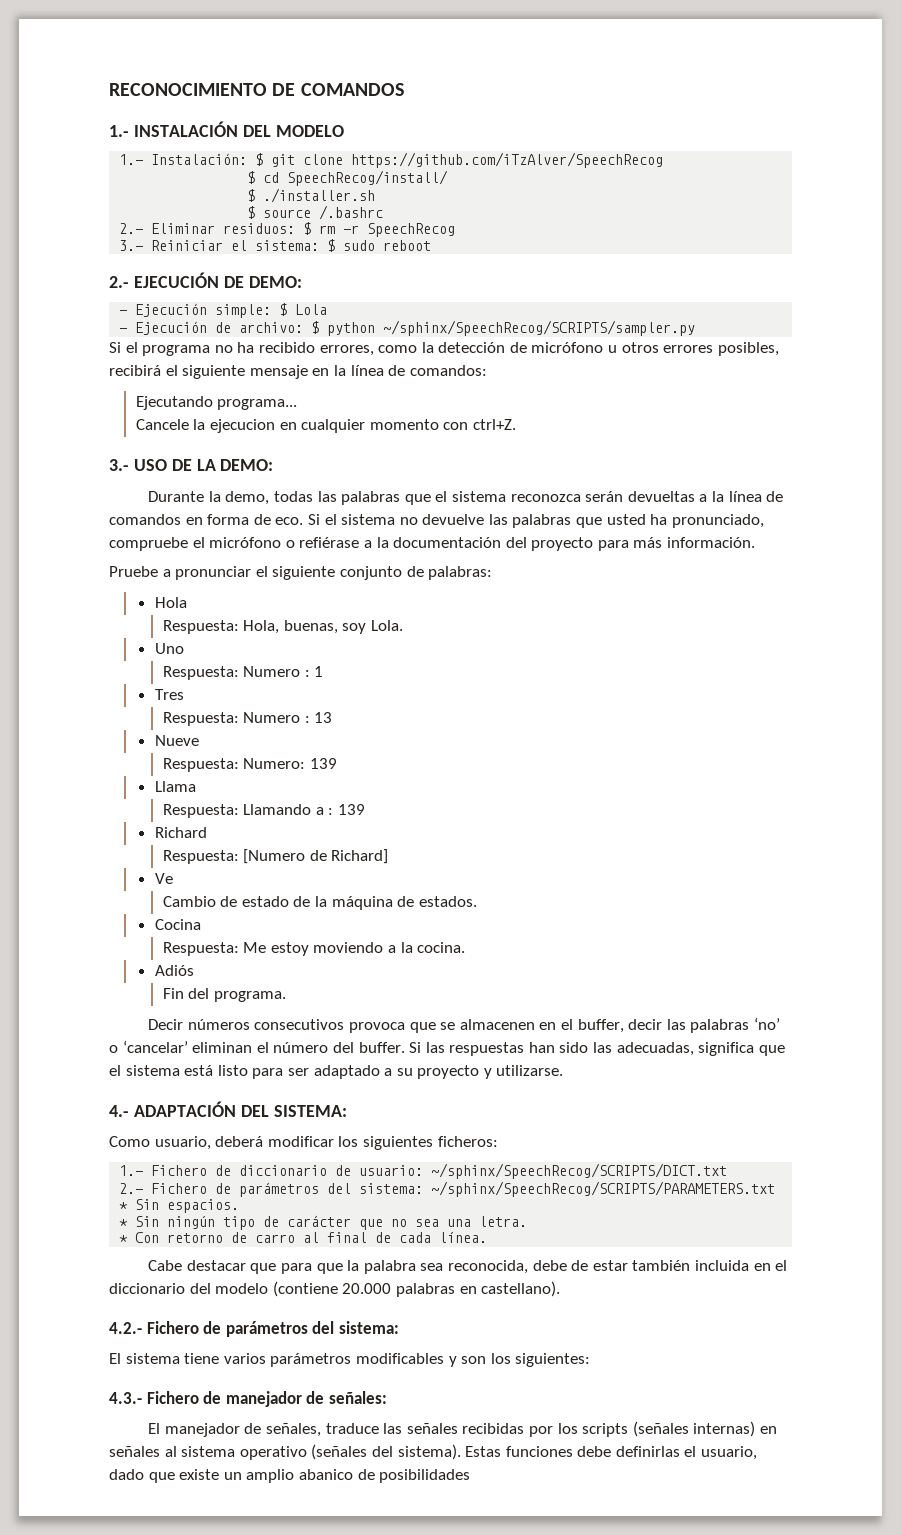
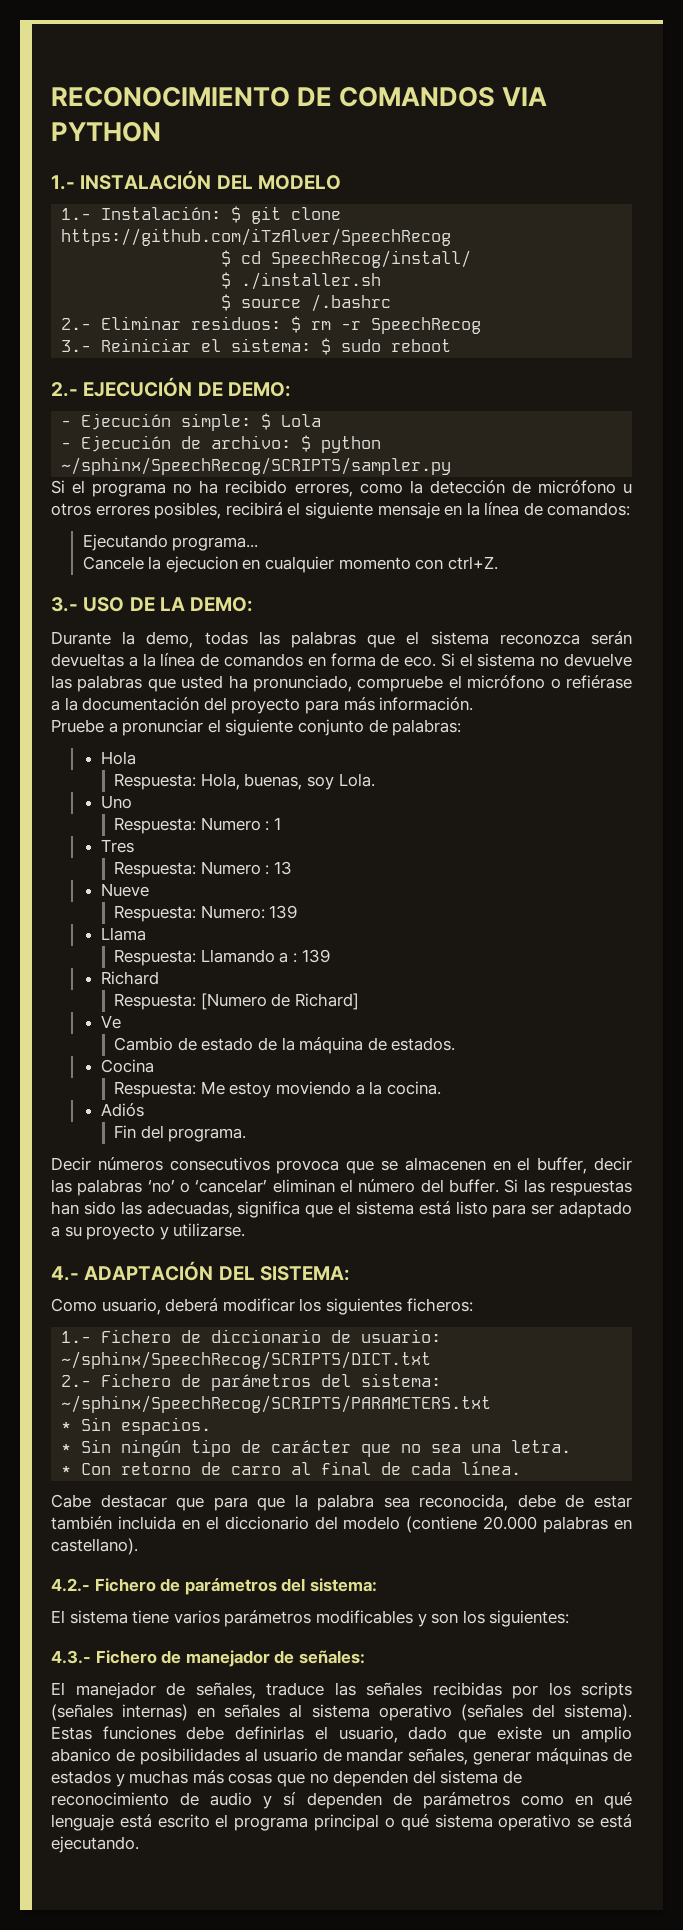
(404, 89) none -> [502,87,548,106] [51,122,161,142] VIA PYTHON
(471, 1476) none -> [244,1748,632,1765] [51,1770,522,1787] [51,1792,633,1809] [51,1814,632,1831] [51,1836,139,1853] al usuario de mandar señales, generar máquinas de estados y muchas más cosas que no dependen del sistema de reconocimiento de audio y sí dependen de parámetros como en qué lenguaje está escrito el programa principal o qué sistema operativo se está ejecutando.

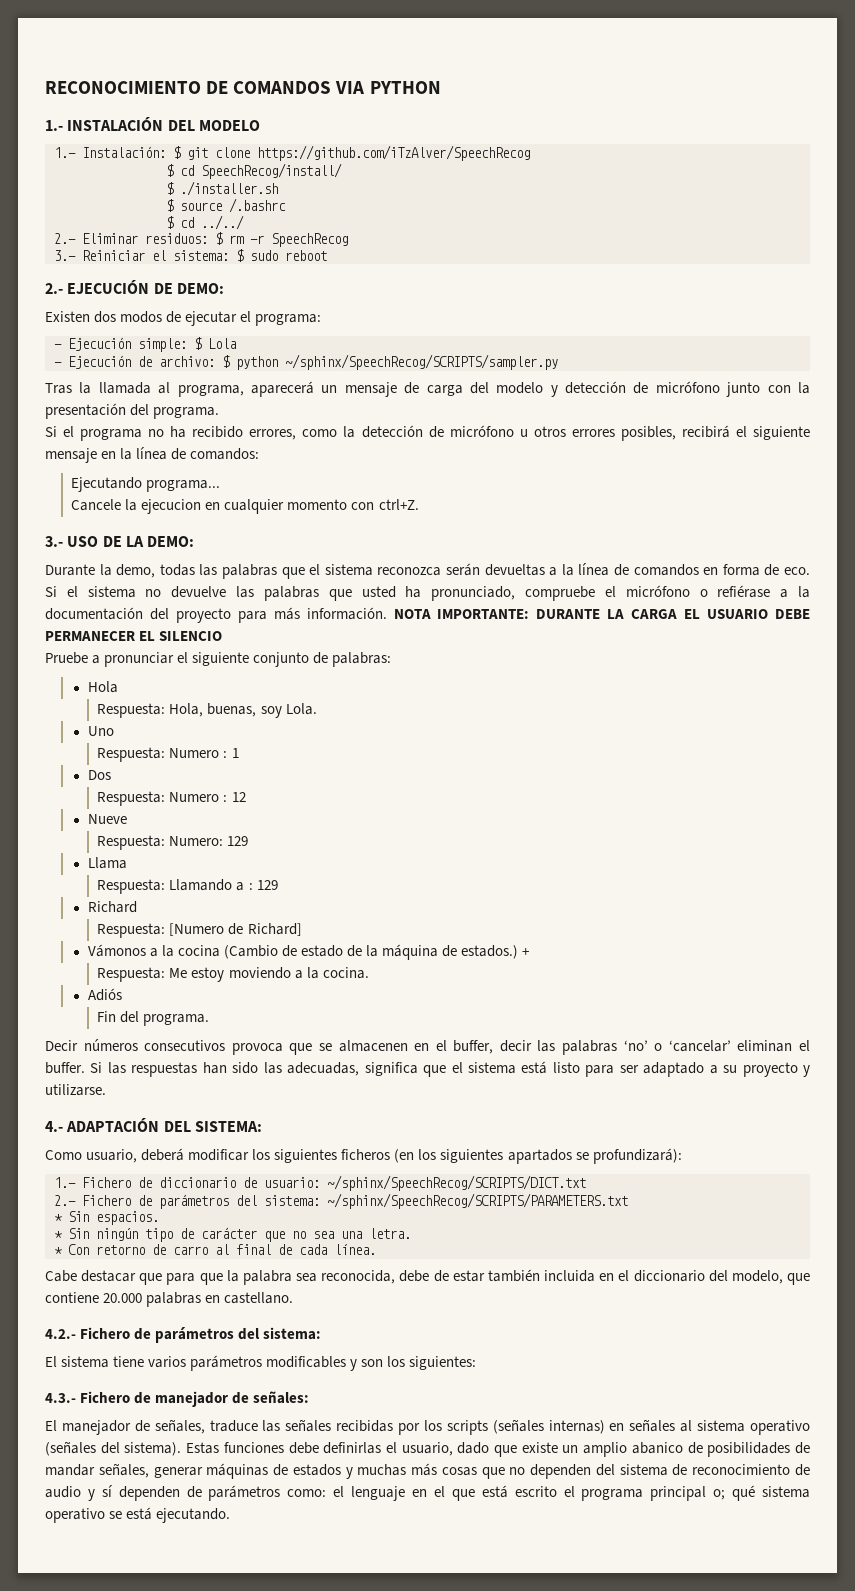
(392, 303) none -> [166,215,244,230] // $ cd ../../
(291, 389) none -> [45,311,322,326] // Existen dos modos de ejecutar el programa:
(452, 466) none -> [45,381,811,397] [45,403,220,419] // Tras la llamada al programa, aparecerá un mensaje de carga del modelo y detección de micrófono junto con la presentación del programa.
(474, 704) none -> [393,609,810,619] [45,631,223,641] NOTA IMPORTANTE: DURANTE LA CARGA EL USUARIO DEBE PERMANECER EL SILENCIO
[101,839,135,853] [114,861,292,878] Tres // Respuesta: Numero : 13 -> [87,770,111,780] [97,791,246,806] Dos // Respuesta: Numero : 12
[269,905,298,919] 139 -> [227,836,249,846] 129
[301,949,330,963] 139 -> [256,880,278,890] 129
[101,1015,122,1029] [114,1037,174,1051] Ve // Cambio -> [87,944,278,959] Vámonos a la cocina (Cambio
[391,1037,456,1051] [101,1059,155,1073] estados. // Cocina -> [461,945,530,959] estados.) +
[358,1179,444,1193] número del -> (810, 1045) none
[406,1298,473,1312] ficheros: -> [341,1148,682,1164] ficheros (en los siguientes apartados se profundizará):
[343,1516,478,1533] modelo (contiene -> [731,1270,810,1285] [45,1292,99,1303] modelo, que contiene
[51,1538,138,1555] castellano). -> [224,1292,294,1304] castellano.
[244,1748,318,1762] al usuario -> (791, 1449) none
[520,1792,633,1809] [51,1814,114,1831] como en qué lenguaje -> [287,1486,475,1501] como: el lenguaje en el que
[384,1817,395,1828] o -> [713,1489,726,1500] o;

